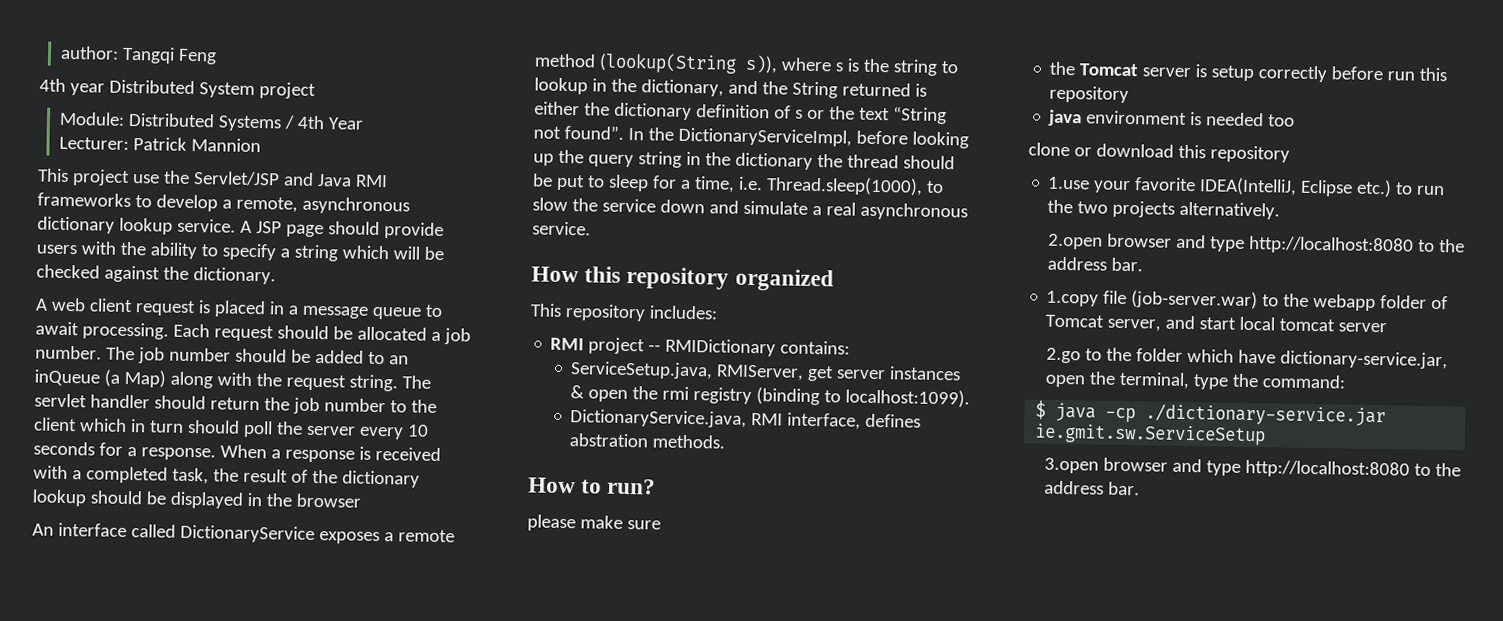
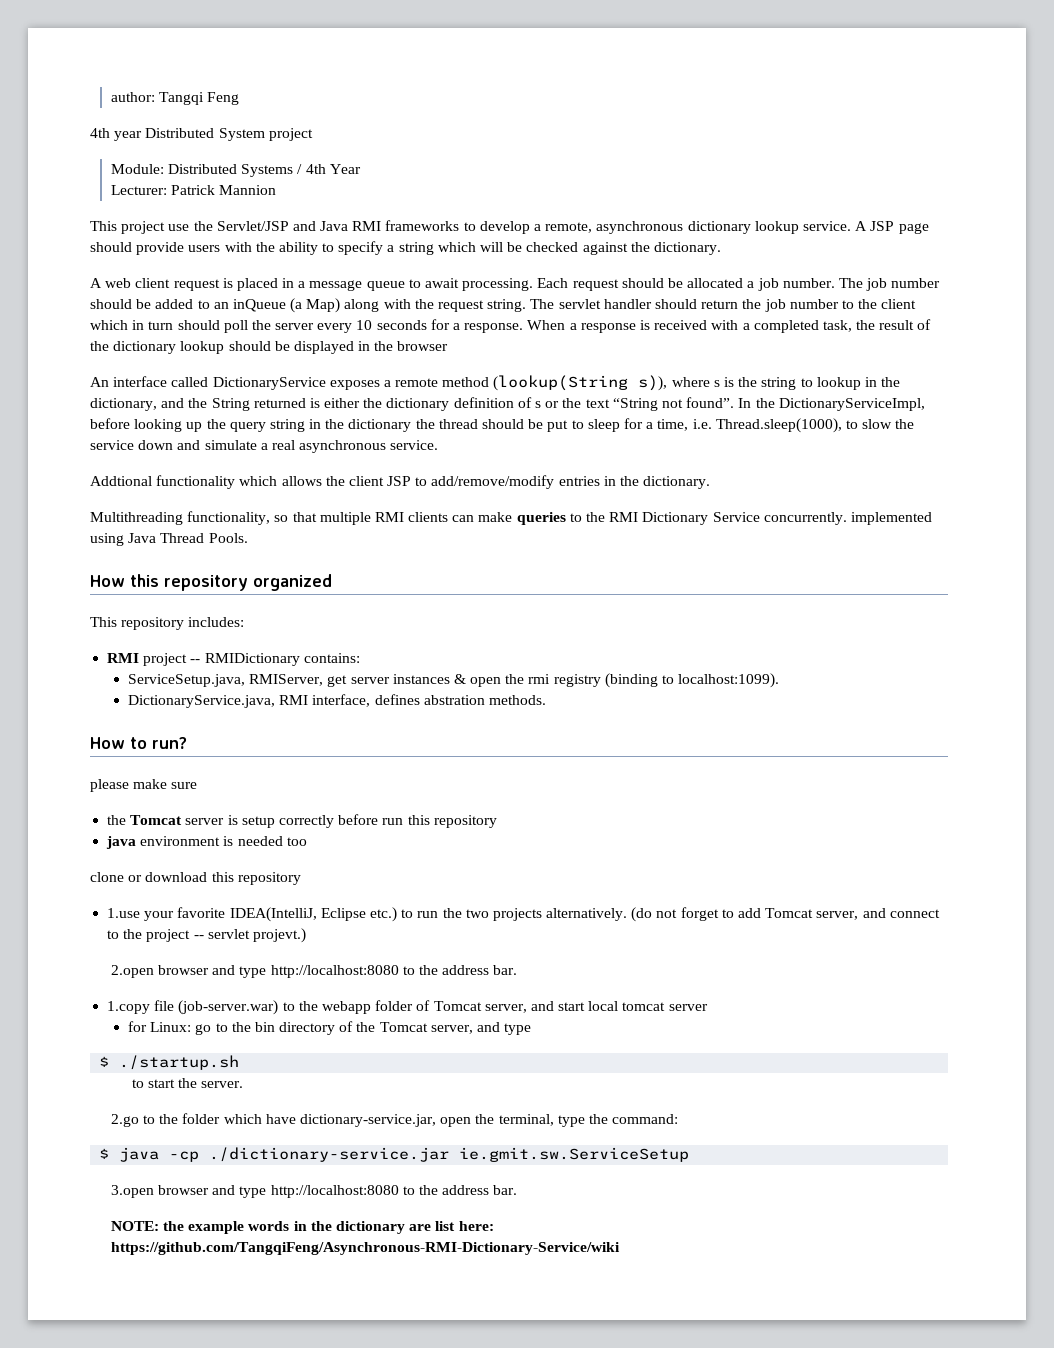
(591, 228) none -> [90,475,711,489] [90,511,932,525] [90,533,248,546] // Addtional functionality which allows the client JSP to add/remove/modify entries in the dictionary. // Multithreading functionality, so that multiple RMI clients can make queries to the RMI Dictionary Service concurrently. implemented using Java Thread Pools.
(1281, 210) none -> [631,907,940,922] [107,928,306,943] (do not forget to add Tomcat server, and connect to the project -- servlet projevt.)
(1388, 327) none -> [127,1021,532,1035] [99,1055,240,1070] [131,1078,244,1088] // for Linux: go to the bin directory of the Tomcat server, and type // $ ./startup.sh // to start the server.
(1140, 488) none -> [110,1221,494,1234] [110,1242,620,1255] // NOTE: the example words in the dictionary are list here: https://github.com/TangqiFeng/Asynchronous-RMI-Dictionary-Service/wiki

